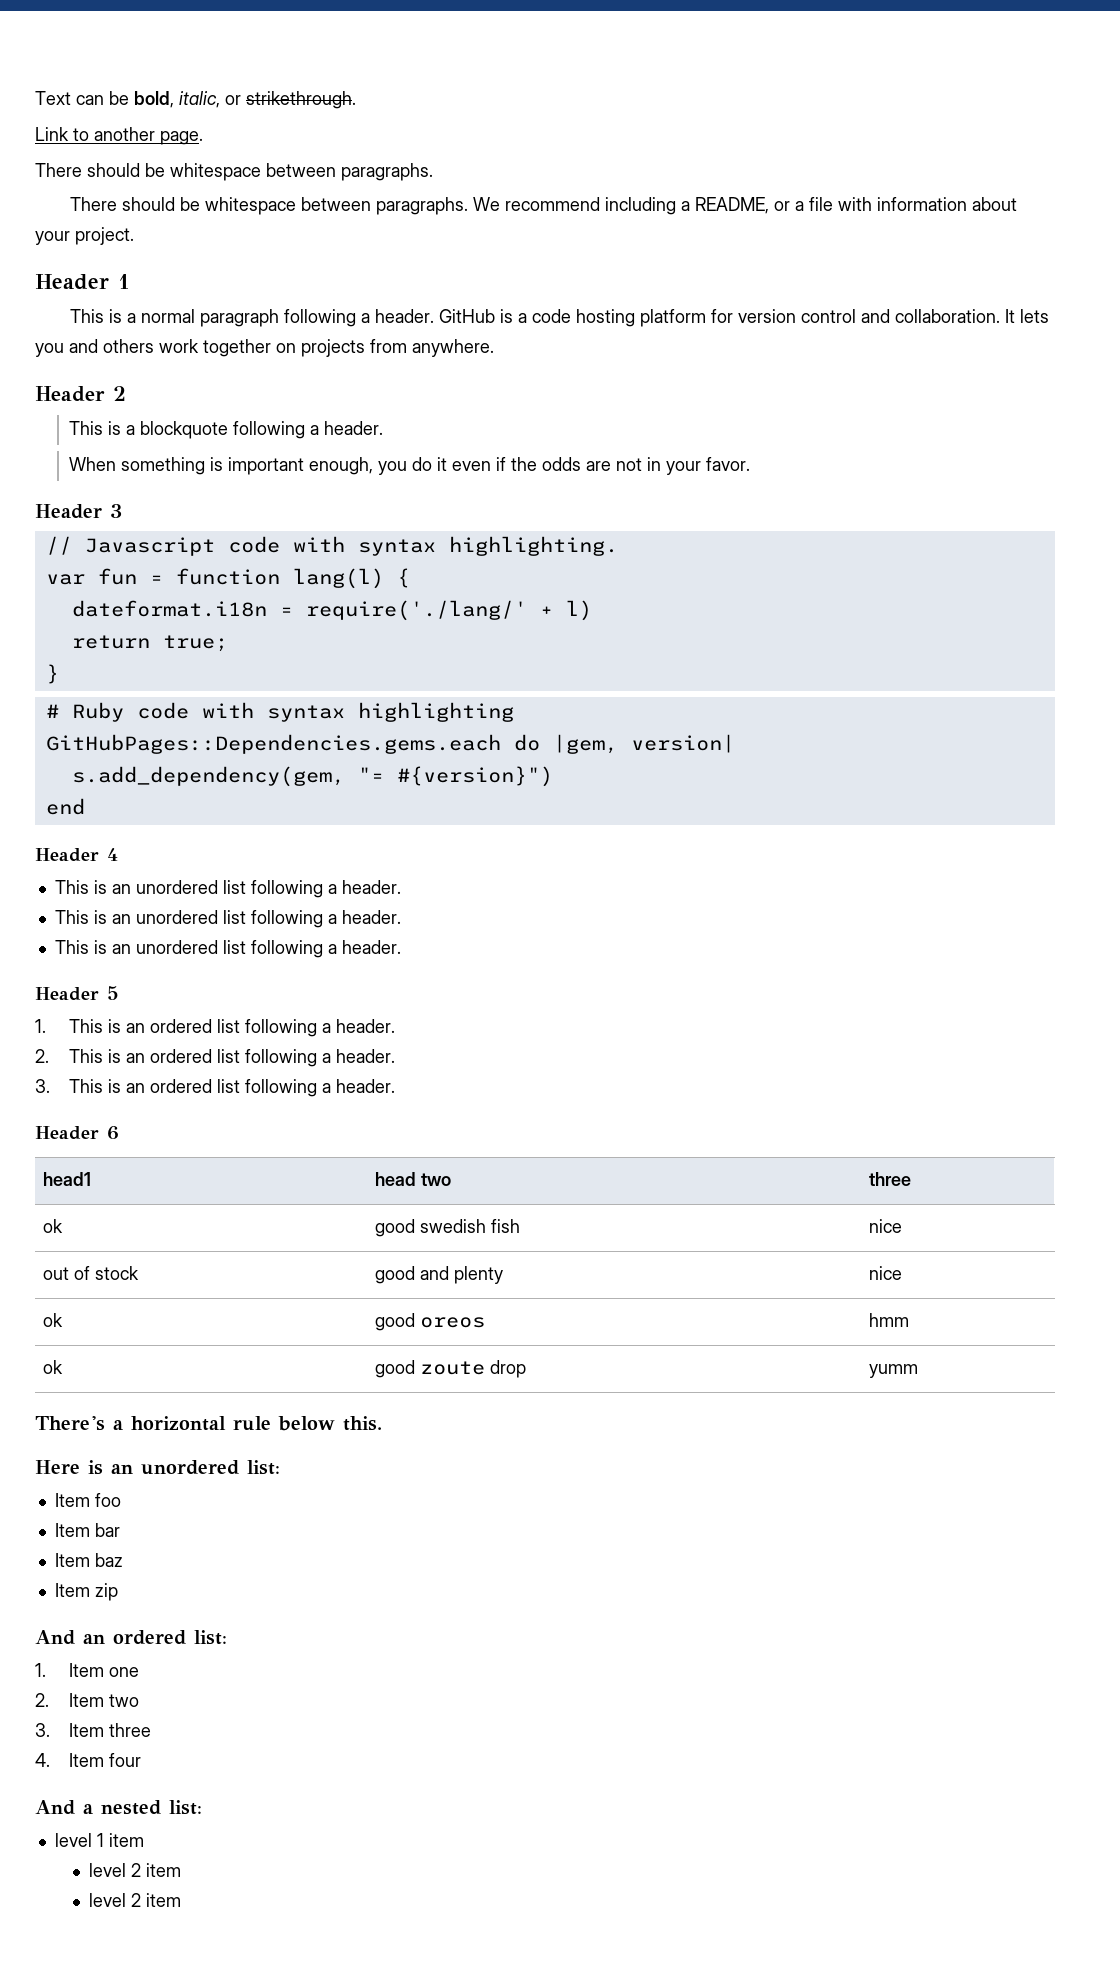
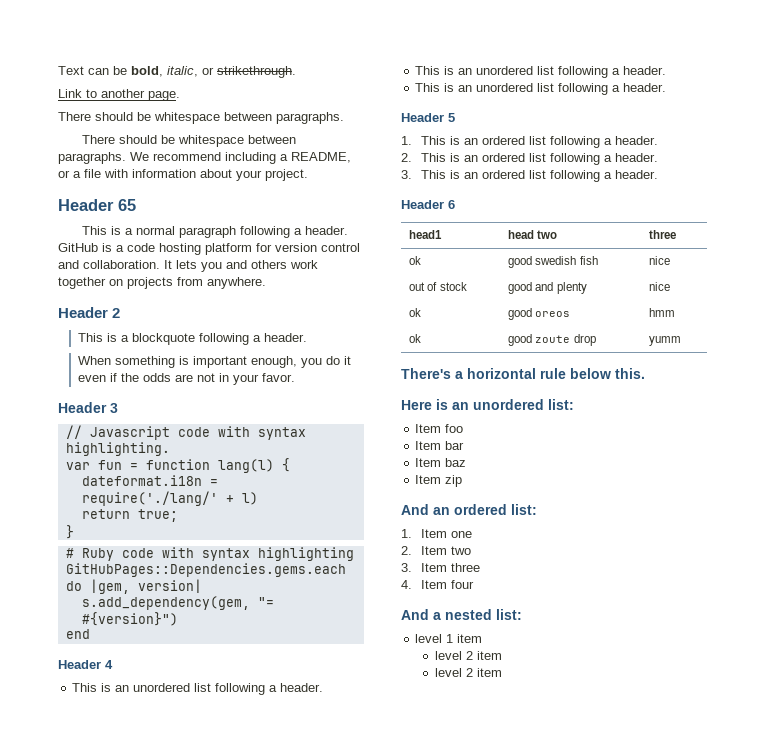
[118,274,130,289] 1 -> [118,199,136,211] 65

